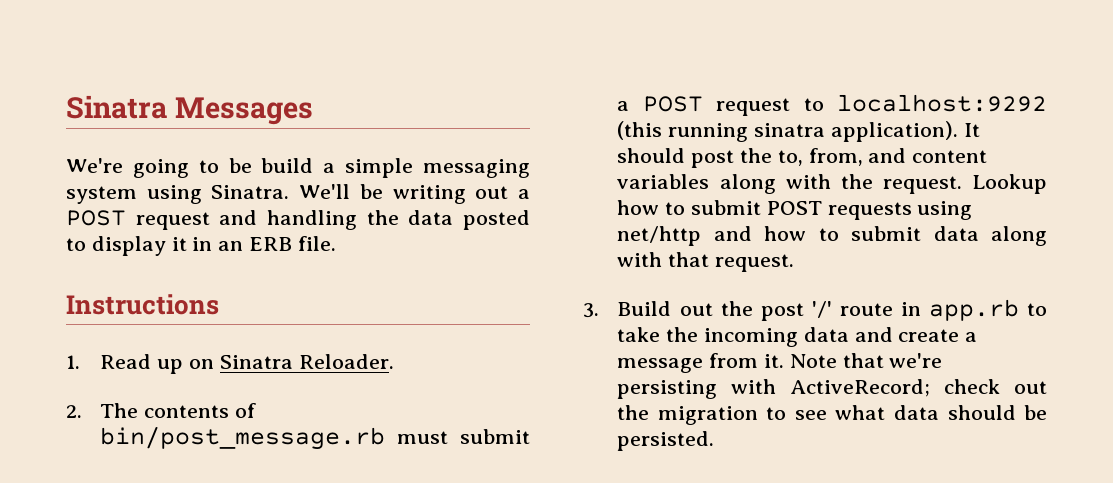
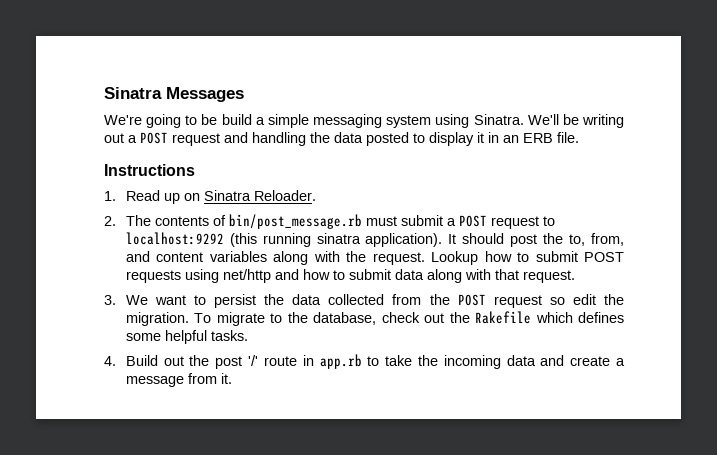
(599, 310) none -> [125,294,624,308] [125,311,624,326] [125,330,248,344] [104,356,116,366] We want to persist the data collected from the POST request so edit the migration. To migrate to the database, check out the Rakefile which defines some helpful tasks. // 4.
[789,353,943,368] [617,379,1047,399] [617,405,1047,425] [617,431,715,451] Note that we're persisting with ActiveRecord; check out the migration to see what data should be persisted. -> (232, 378) none

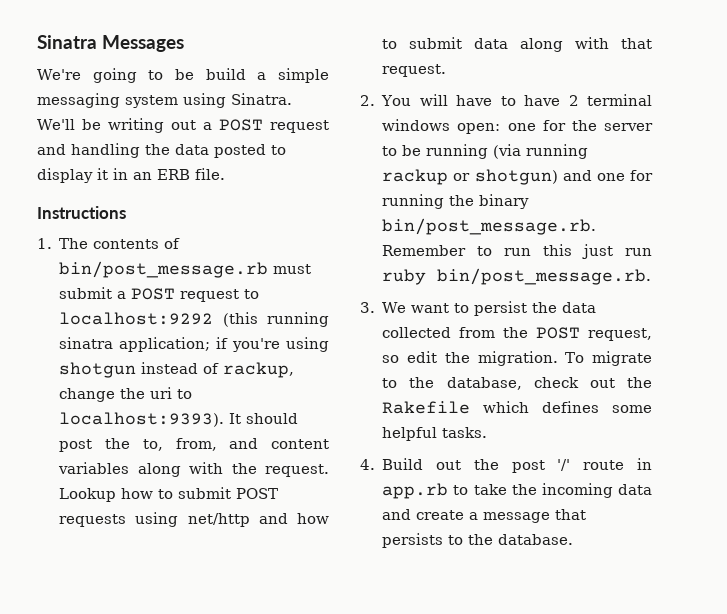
[125,190,316,204] [104,216,116,226] Read up on Sinatra Reloader. // 2. -> (52, 243) none
[365,233,443,247] application). -> [119,337,329,352] [59,362,295,378] [59,387,193,402] [59,412,225,427] application; if you're using shotgun instead of rackup, change the uri to localhost:9393).
(575, 276) none -> [360,94,652,106] [382,119,653,134] [382,144,589,159] [382,169,653,185] [382,194,530,209] [382,218,597,235] [382,244,652,259] [382,268,652,285] // 2. You will have to have 2 terminal windows open: one for the server to be running (via running rackup or shotgun) and one for running the binary bin/post_message.rb. Remember to run this just run ruby bin/post_message.rb.
[493,295,542,308] request -> [588,328,652,341] request,
[187,373,232,384] from it. -> [555,509,587,520] [382,533,574,548] that persists to the database.

